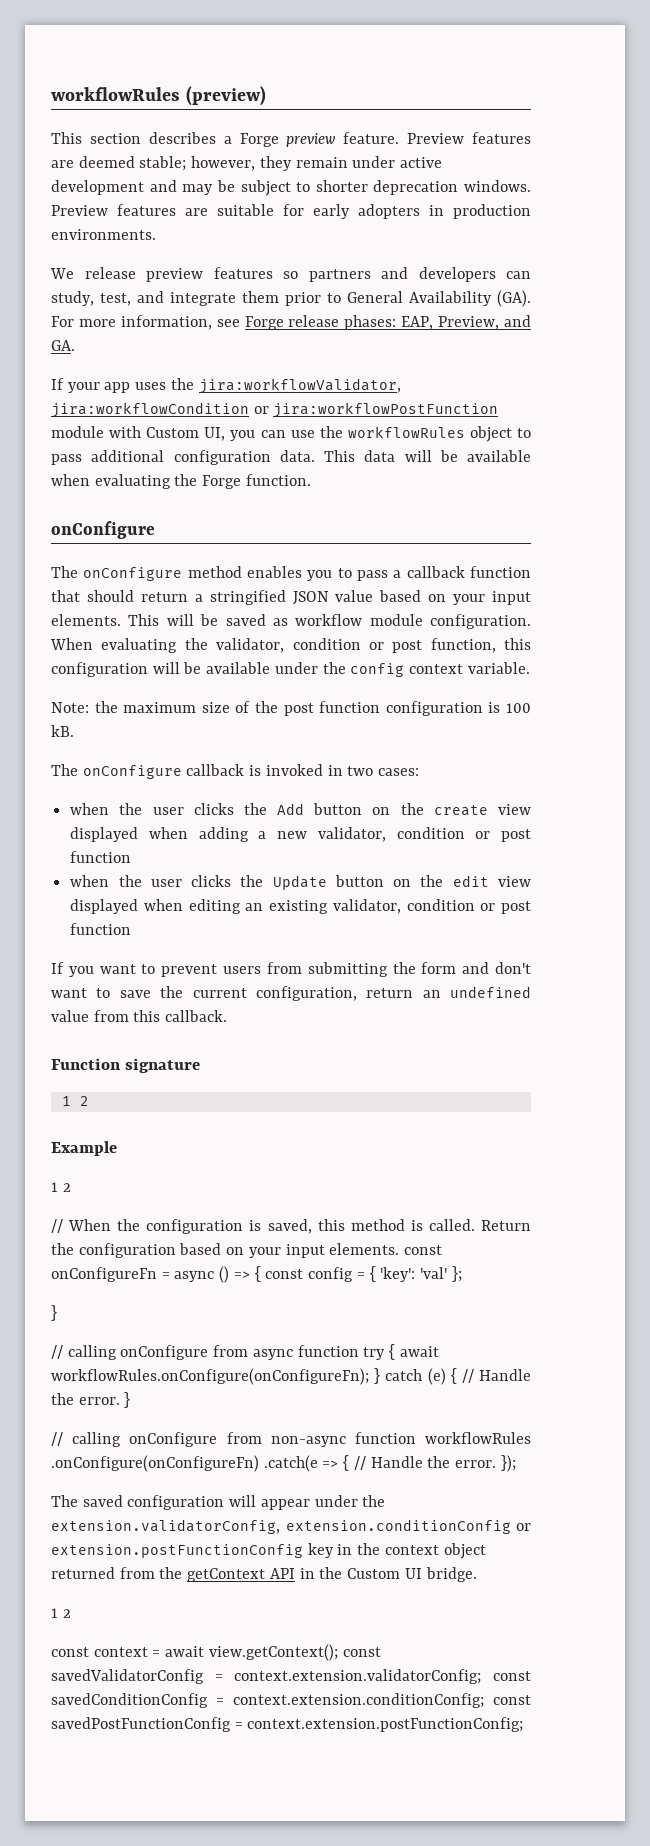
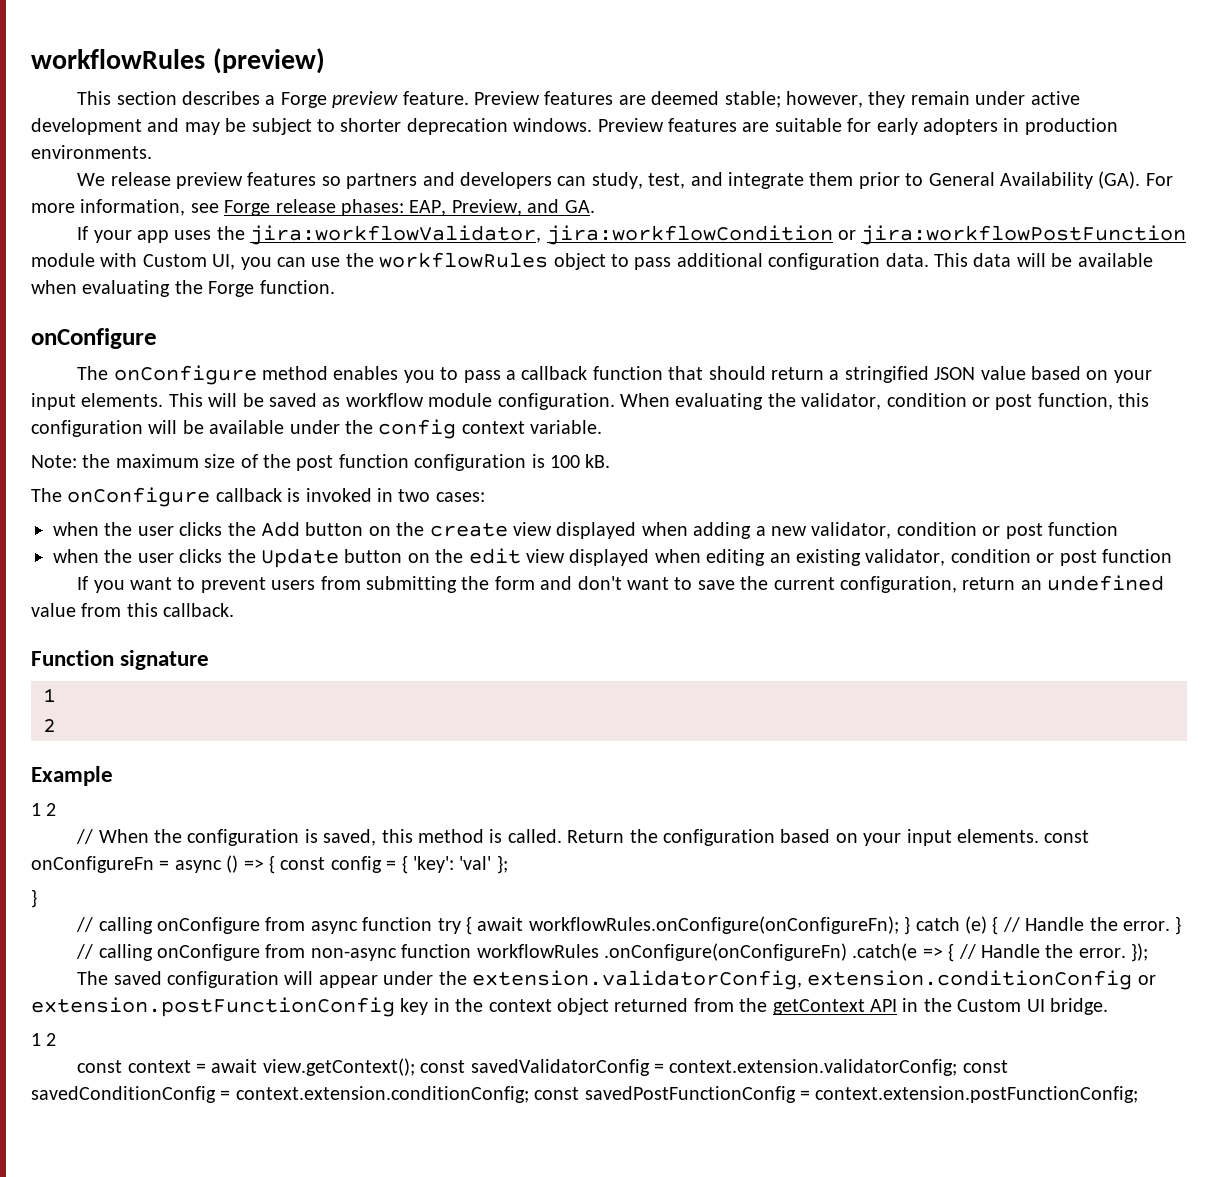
(71, 1101) none -> (56, 695) //

